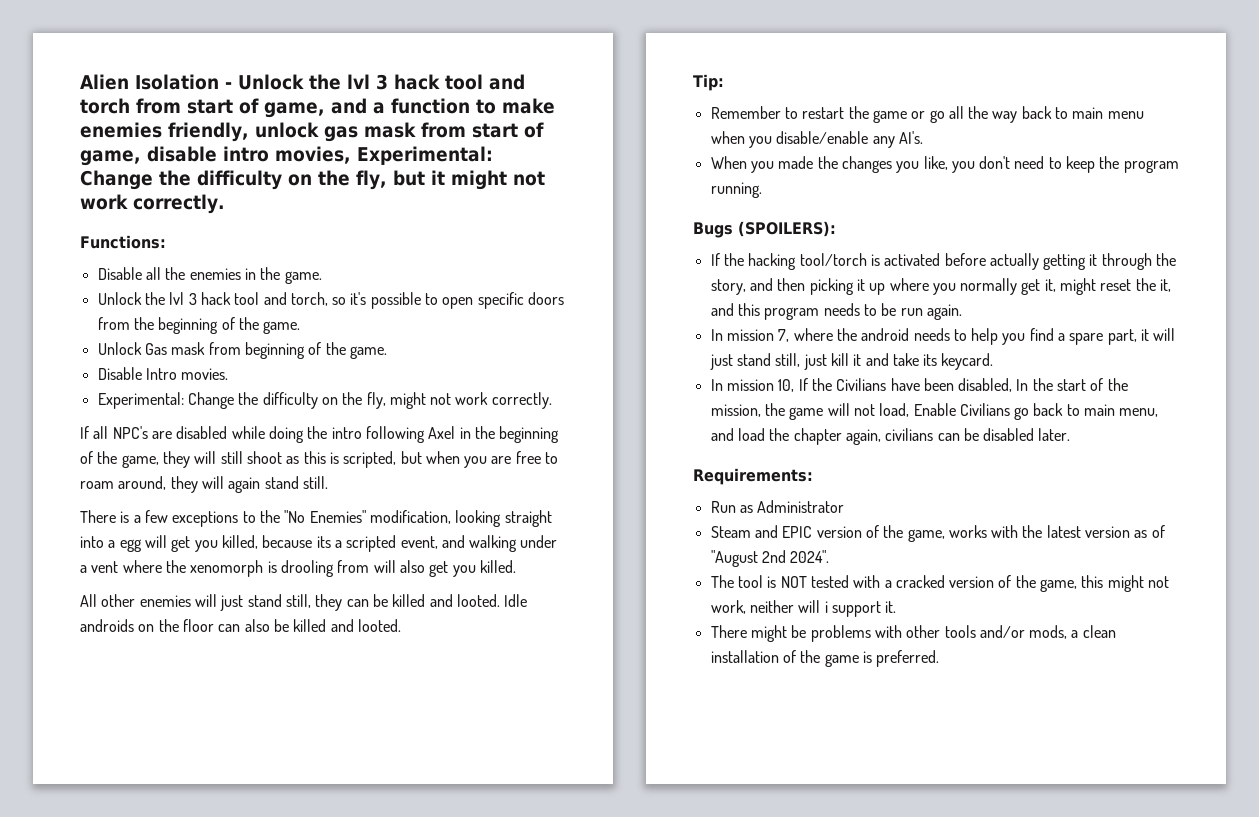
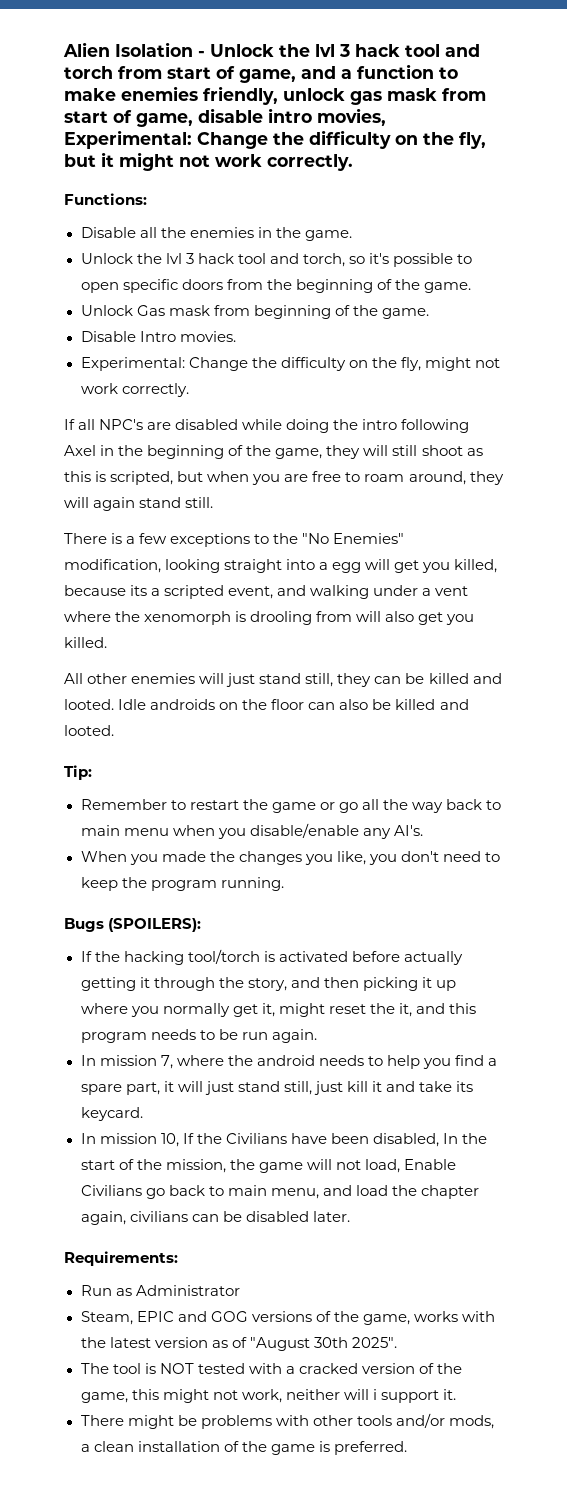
[710,525,862,538] Steam and EPIC version -> [80,1311,312,1325] Steam, EPIC and GOG versions
[761,550,830,563] 2nd 2024". -> [313,1337,397,1348] 30th 2025".

